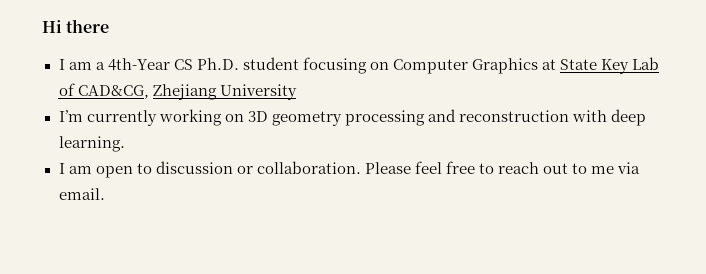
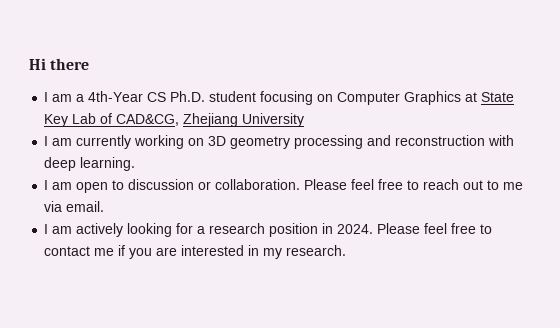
[58,110,83,122] I’m -> [44,136,73,146] I am
(105, 194) none -> [44,223,493,237] [44,245,347,259] // I am actively looking for a research position in 2024. Please feel free to contact me if you are interested in my research.

